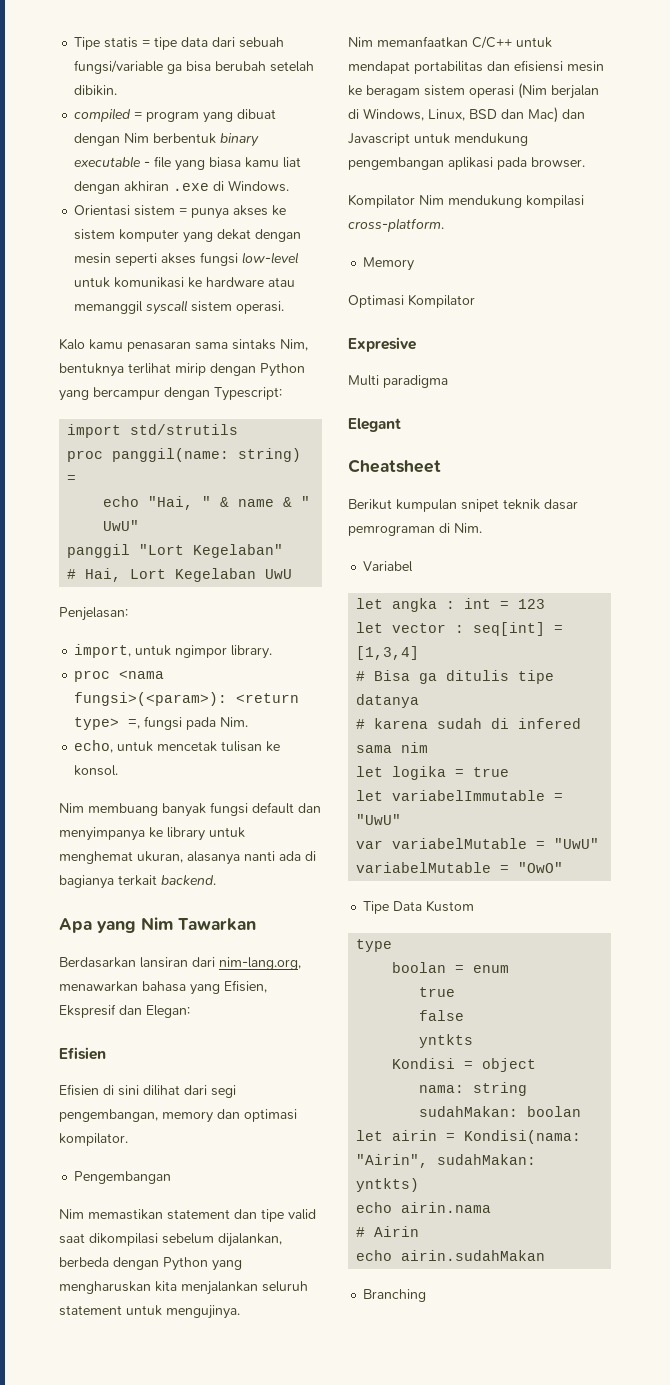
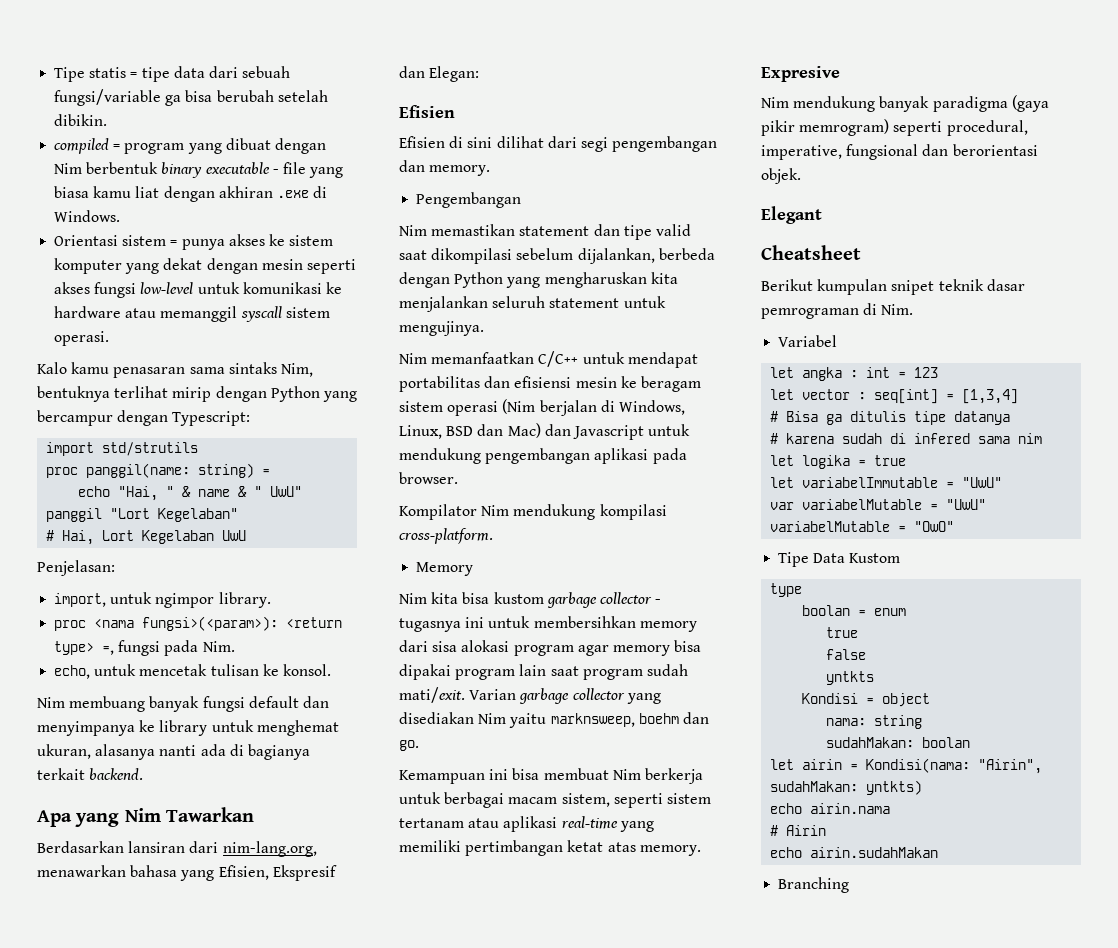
[59,1109,297,1123] [59,1133,128,1146] pengembangan, memory dan optimasi kompilator. -> [612,136,718,152] [399,160,491,176] pengembangan dan memory.
[348,294,475,308] [348,337,416,352] [348,375,448,388] Optimasi Kompilator // Expresive // Multi paradigma -> [399,592,662,608] [399,616,697,632] [399,640,702,656] [399,664,688,680] [399,687,661,704] [399,712,709,728] [399,740,419,751] [399,768,703,784] [399,792,711,808] [399,816,654,832] [399,840,701,856] [761,66,840,82] [761,95,1049,112] [761,119,1028,136] [761,144,1038,160] [761,168,801,184] Nim kita bisa kustom garbage collector - tugasnya ini untuk membersihkan memory dari sisa alokasi program agar memory bisa dipakai program lain saat program sudah mati/exit. Varian garbage collector yang disediakan Nim yaitu marknsweep, boehm dan go. // Kemampuan ini bisa membuat Nim berkerja untuk berbagai macam sistem, seperti sistem tertanam atau aplikasi real-time yang memiliki pertimbangan ketat atas memory. // Expresive // Nim mendukung banyak paradigma (gaya pikir memrogram) seperti procedural, imperative, fungsional dan berorientasi objek.

